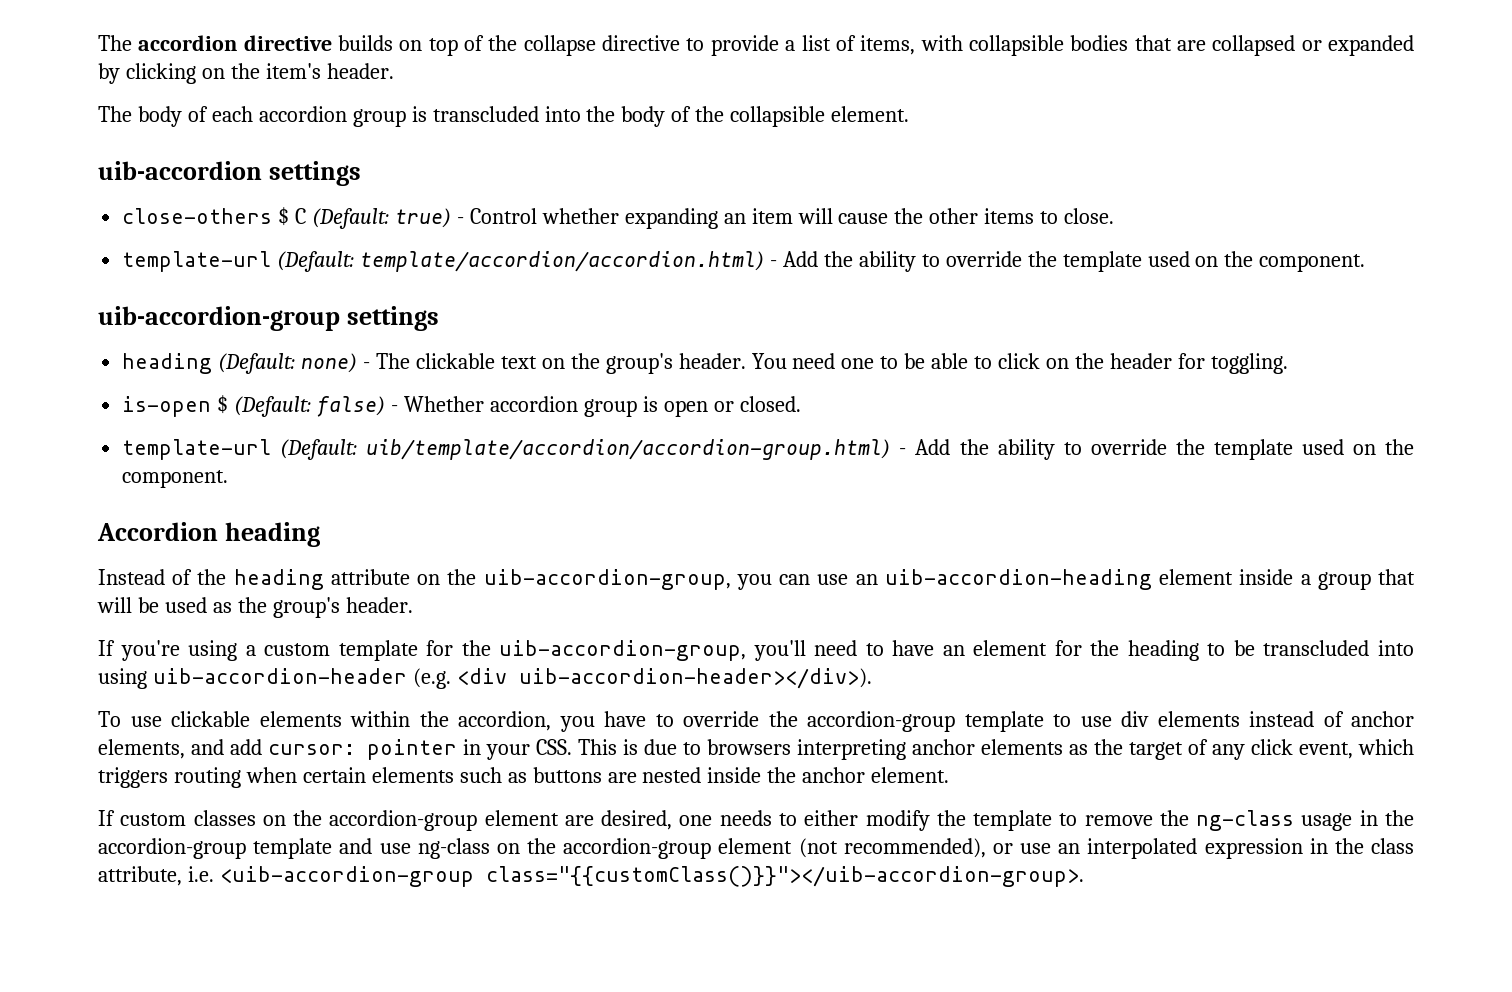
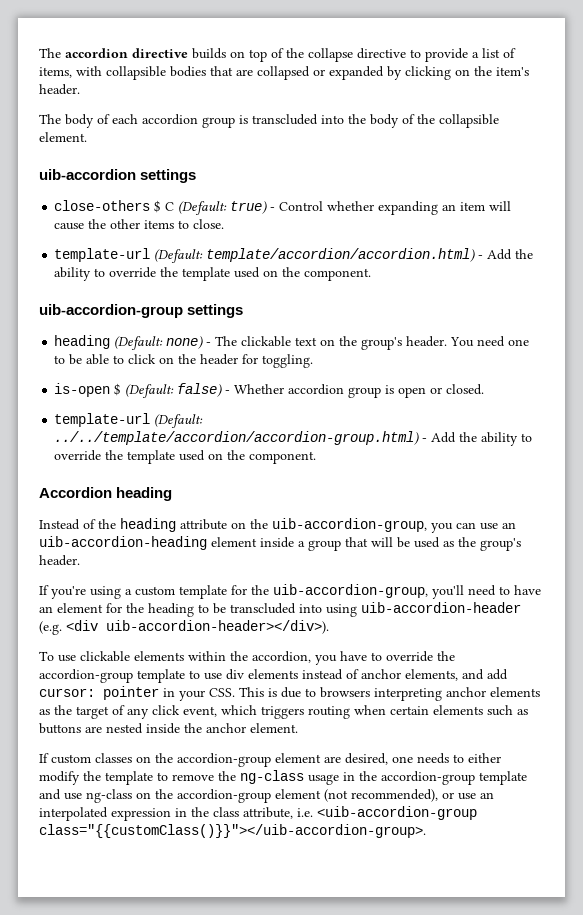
[366,439,891,460] uib/template/accordion/accordion-group.html) -> [54,431,420,445] ../../template/accordion/accordion-group.html)

